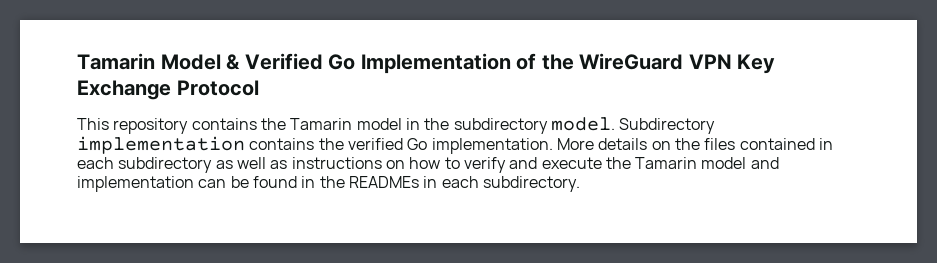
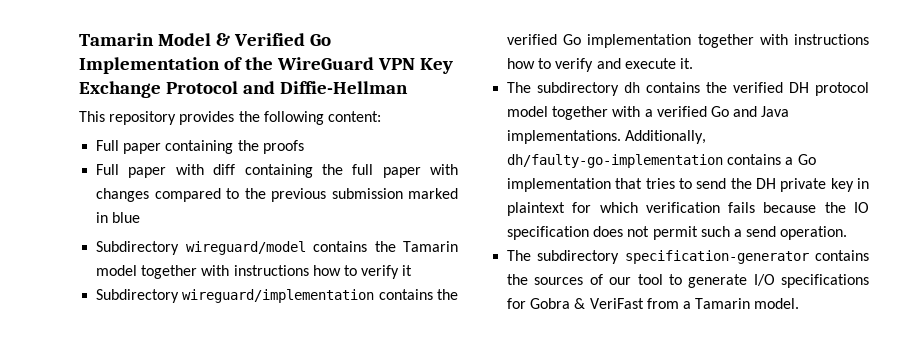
(259, 88) none -> [242,81,408,94] and Diffie-Hellman
[191,117,716,134] [77,136,833,154] [77,157,405,173] contains the Tamarin model in the subdirectory model. Subdirectory implementation contains the verified Go implementation. More details on the files contained in each subdirectory as well as instructions on -> [179,111,381,125] [96,140,304,154] [96,164,458,178] [96,188,458,202] [96,212,141,223] [96,241,458,255] [96,265,413,279] [96,289,458,303] [507,34,869,48] provides the following content: // Full paper containing the proofs // Full paper with diff containing the full paper with changes compared to the previous submission marked in blue // Subdirectory wireguard/model contains the Tamarin model together with instructions how to verify it // Subdirectory wireguard/implementation contains the verified Go implementation together with instructions
[605,157,779,169] [77,176,580,192] the Tamarin model and implementation can be found in the READMEs in each subdirectory. -> [679,58,693,69] [507,82,869,96] [507,106,790,120] [507,130,707,144] [507,154,816,168] [507,178,869,192] [507,202,869,216] [507,226,848,240] [507,250,869,264] [507,274,869,288] [507,298,800,309] it. // The subdirectory dh contains the verified DH protocol model together with a verified Go and Java implementations. Additionally, dh/faulty-go-implementation contains a Go implementation that tries to send the DH private key in plaintext for which verification fails because the IO specification does not permit such a send operation. // The subdirectory specification-generator contains the sources of our tool to generate I/O specifications for Gobra & VeriFast from a Tamarin model.

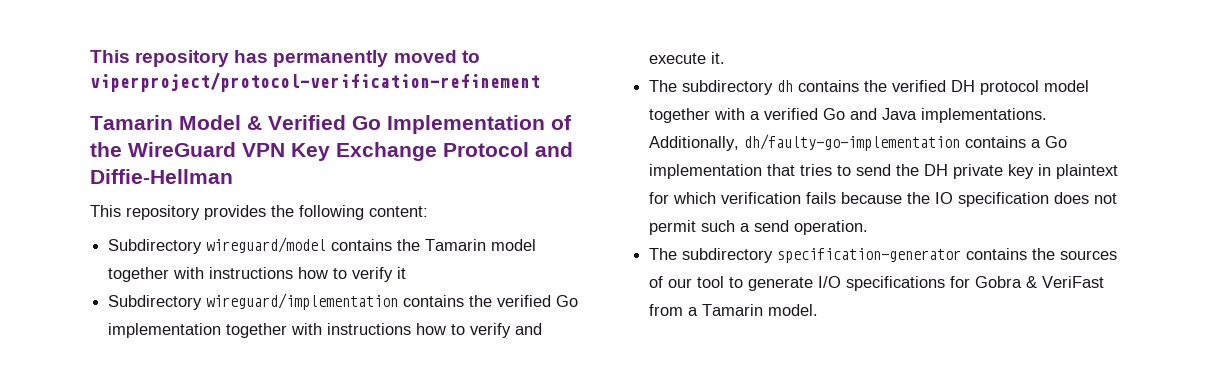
(79, 39) none -> [90,50,480,67] [90,72,540,92] This repository has permanently moved to viperproject/protocol-verification-refinement //
[96,140,304,154] [96,164,458,178] [96,188,458,202] [96,212,141,223] // Full paper containing the proofs // Full paper with diff containing the full paper with changes compared to the previous submission marked in blue -> (428, 211) none

